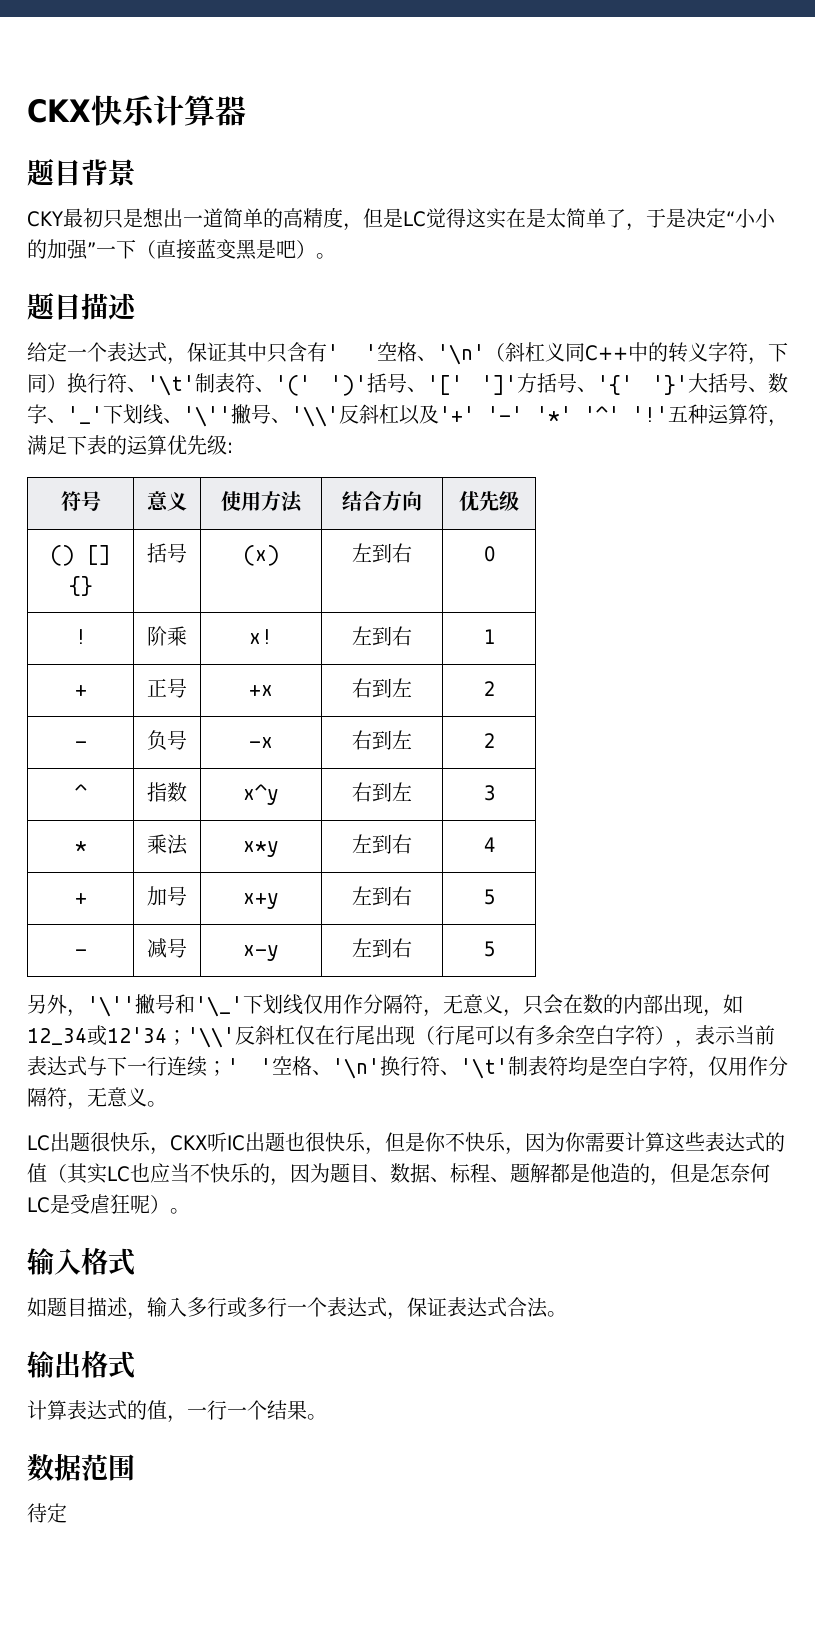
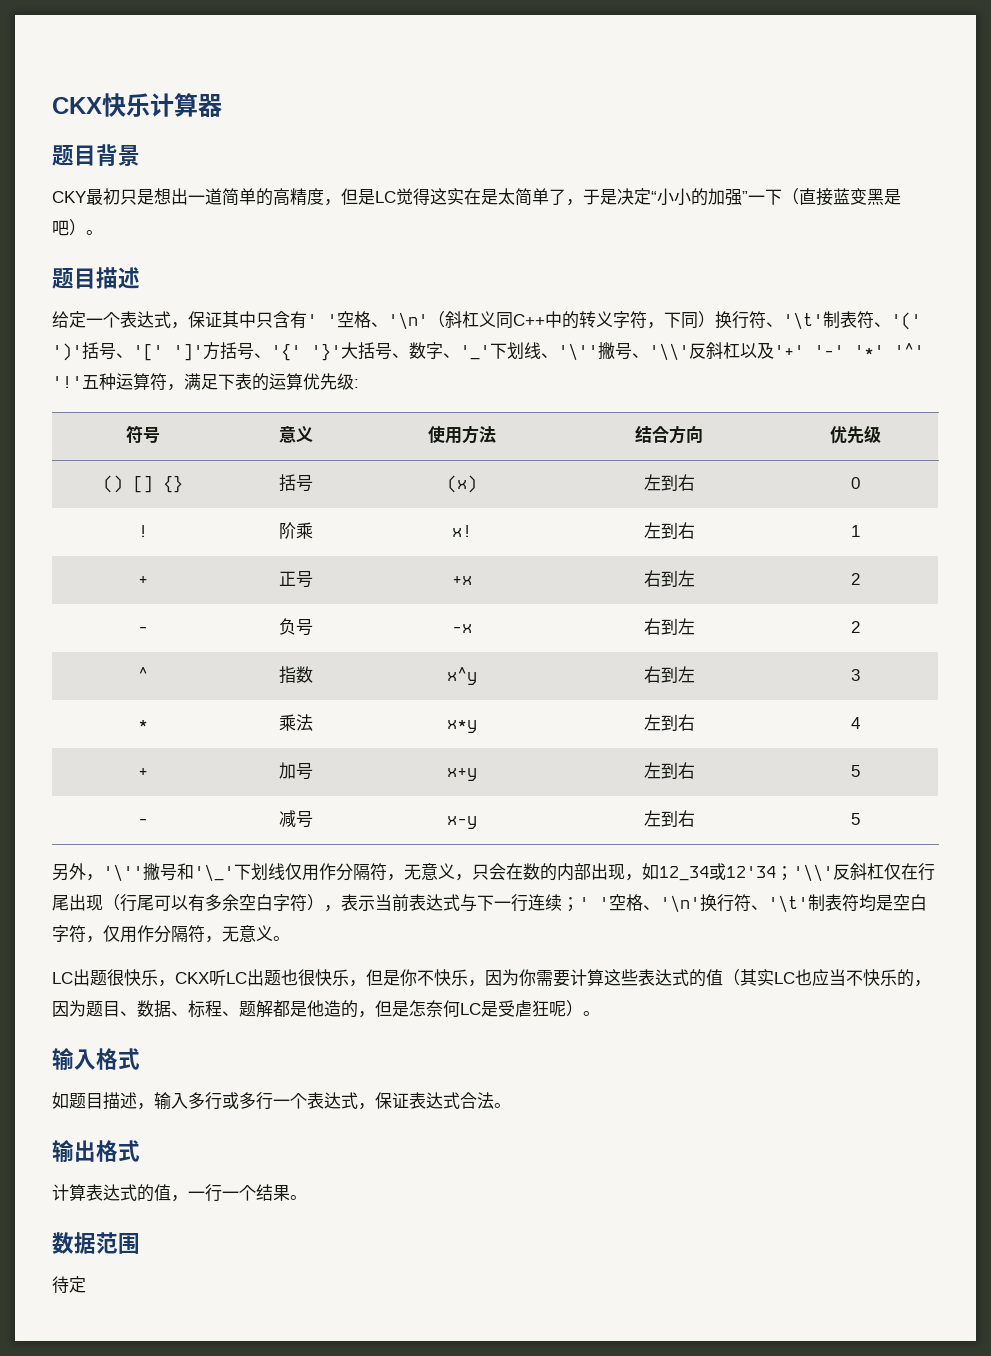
[227,1135,245,1151] IC -> [226,972,247,984] LC

